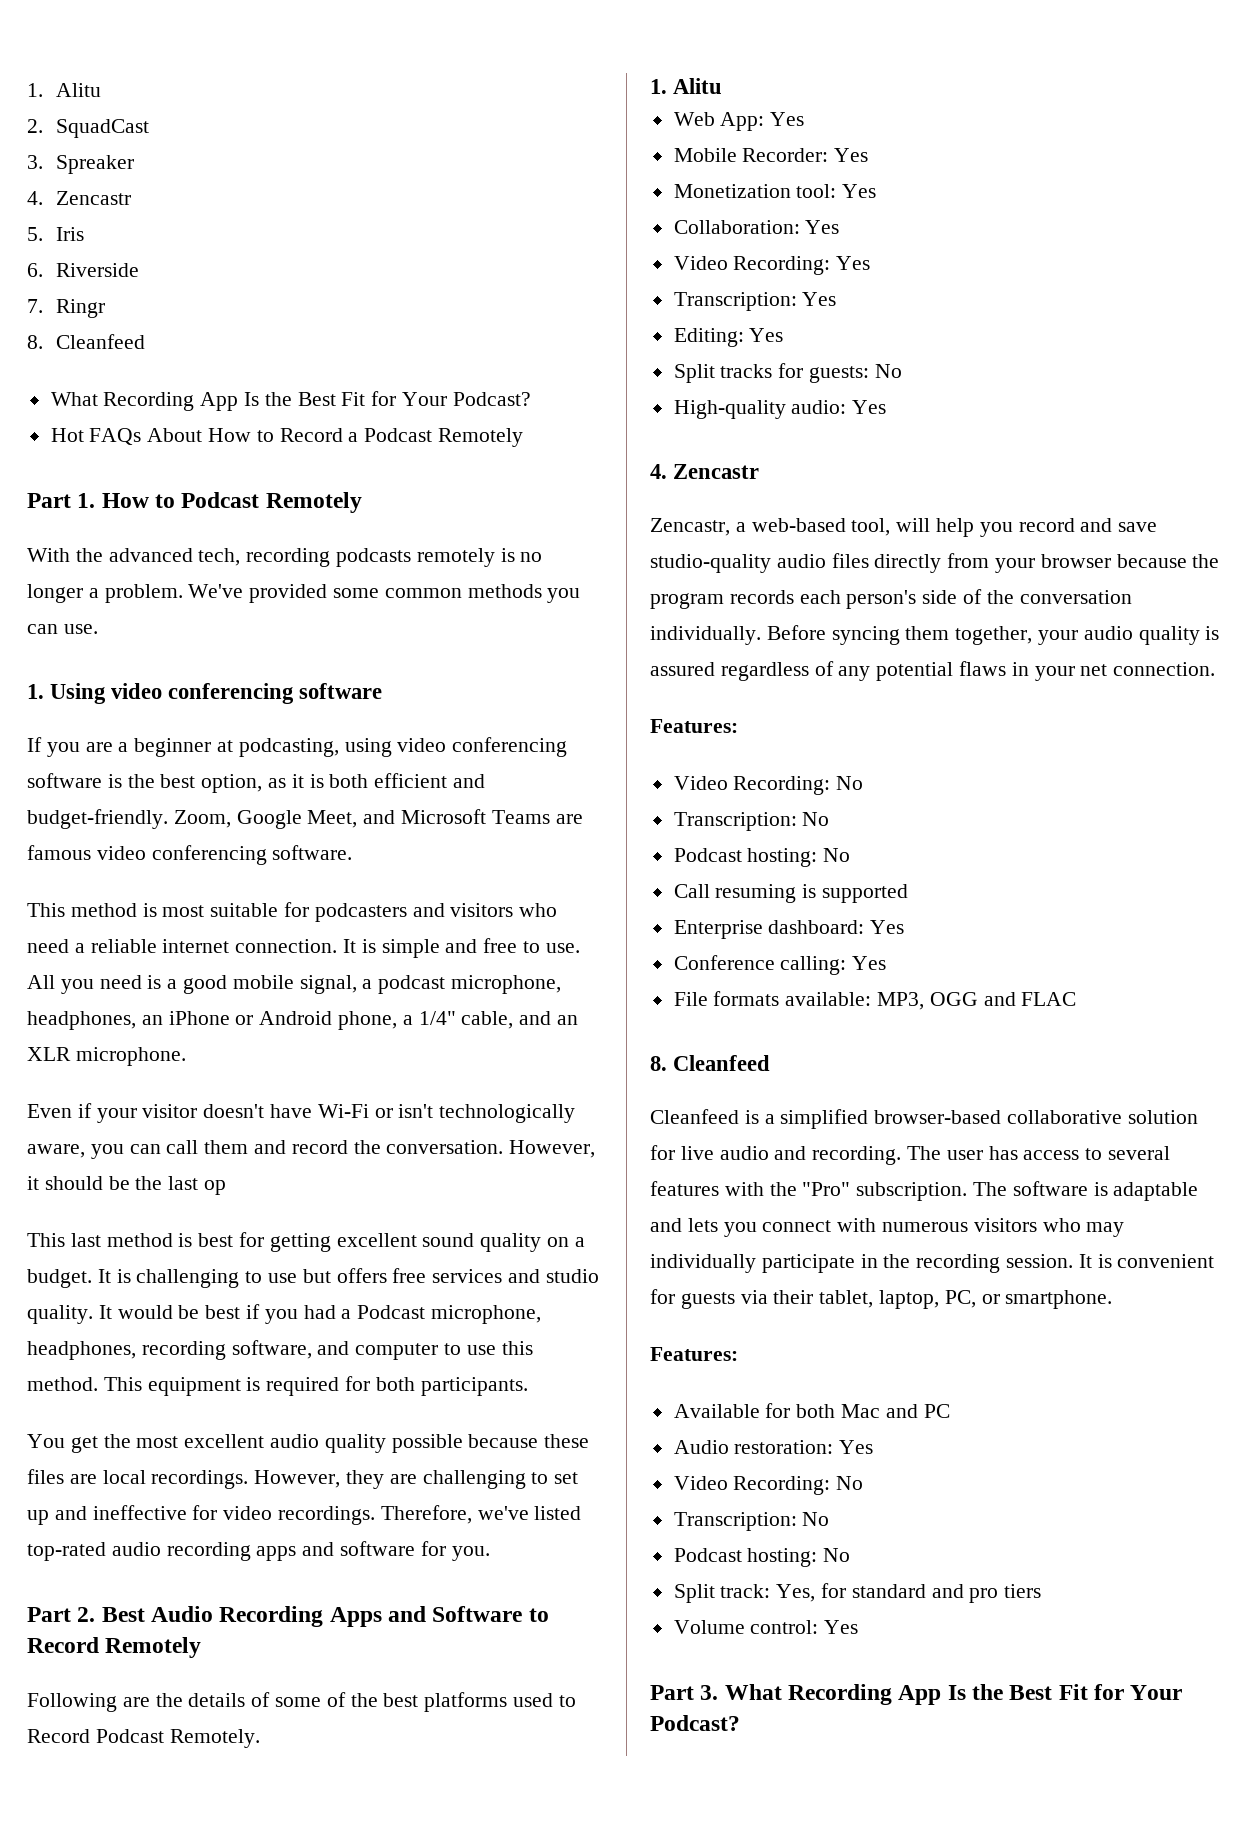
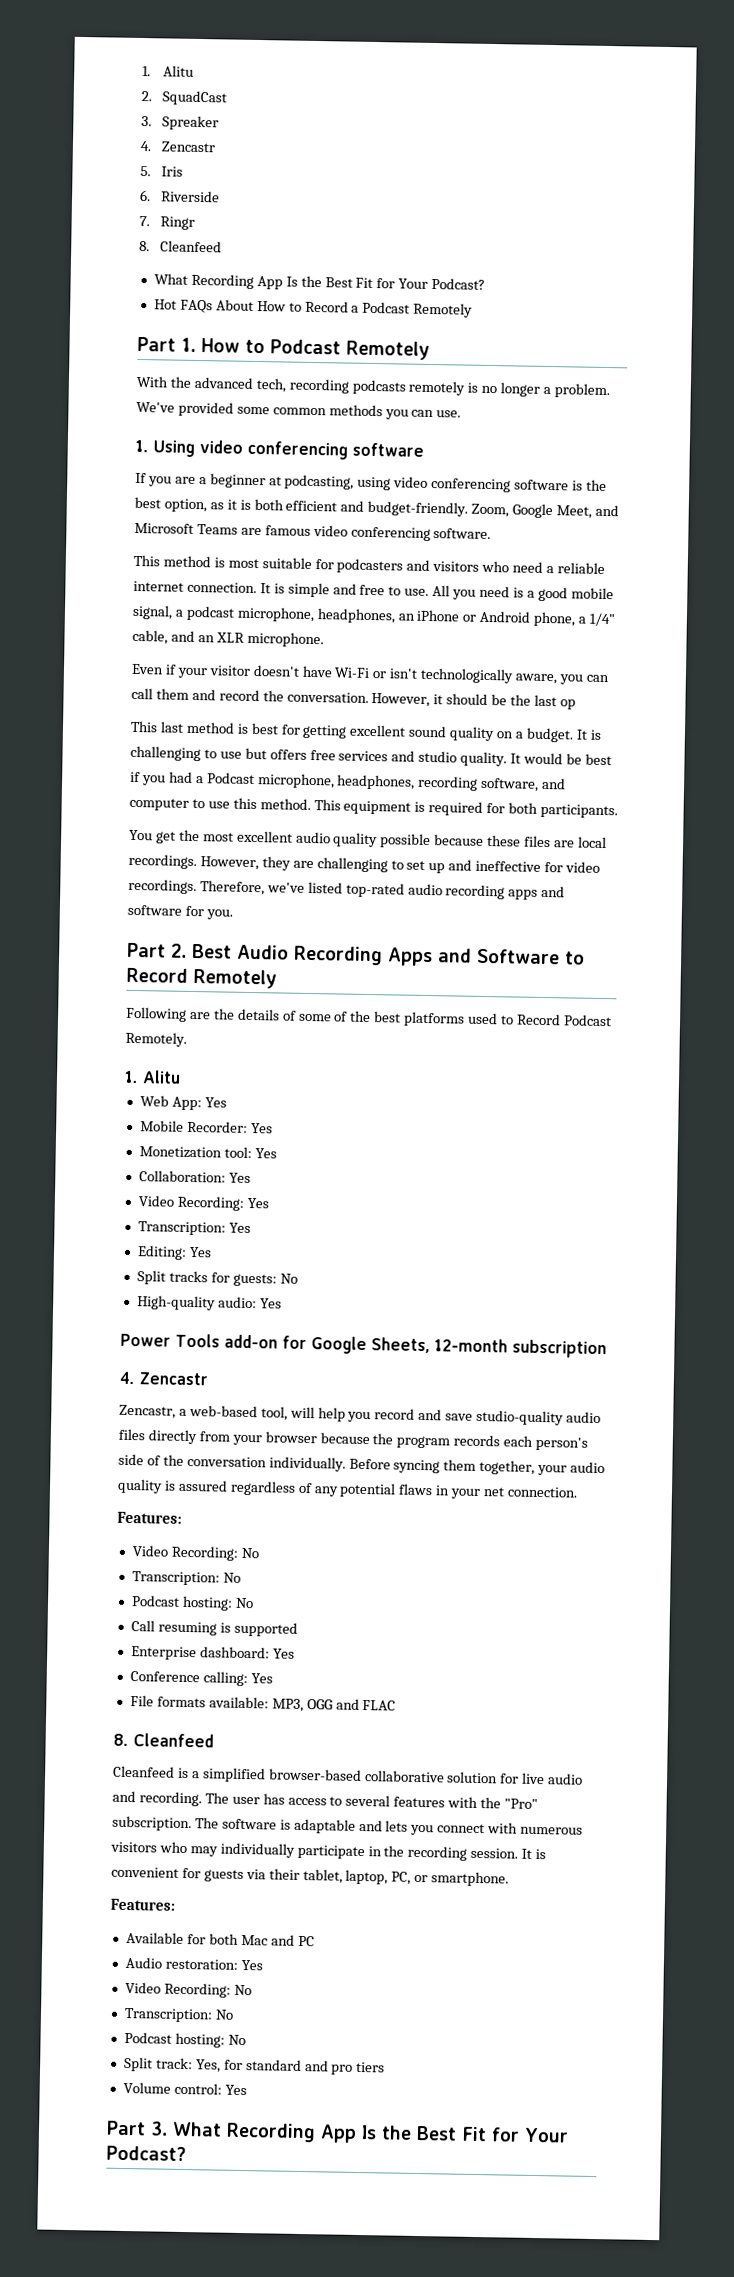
(887, 407) none -> [120,1333,607,1359] // Power Tools add-on for Google Sheets, 12-month subscription

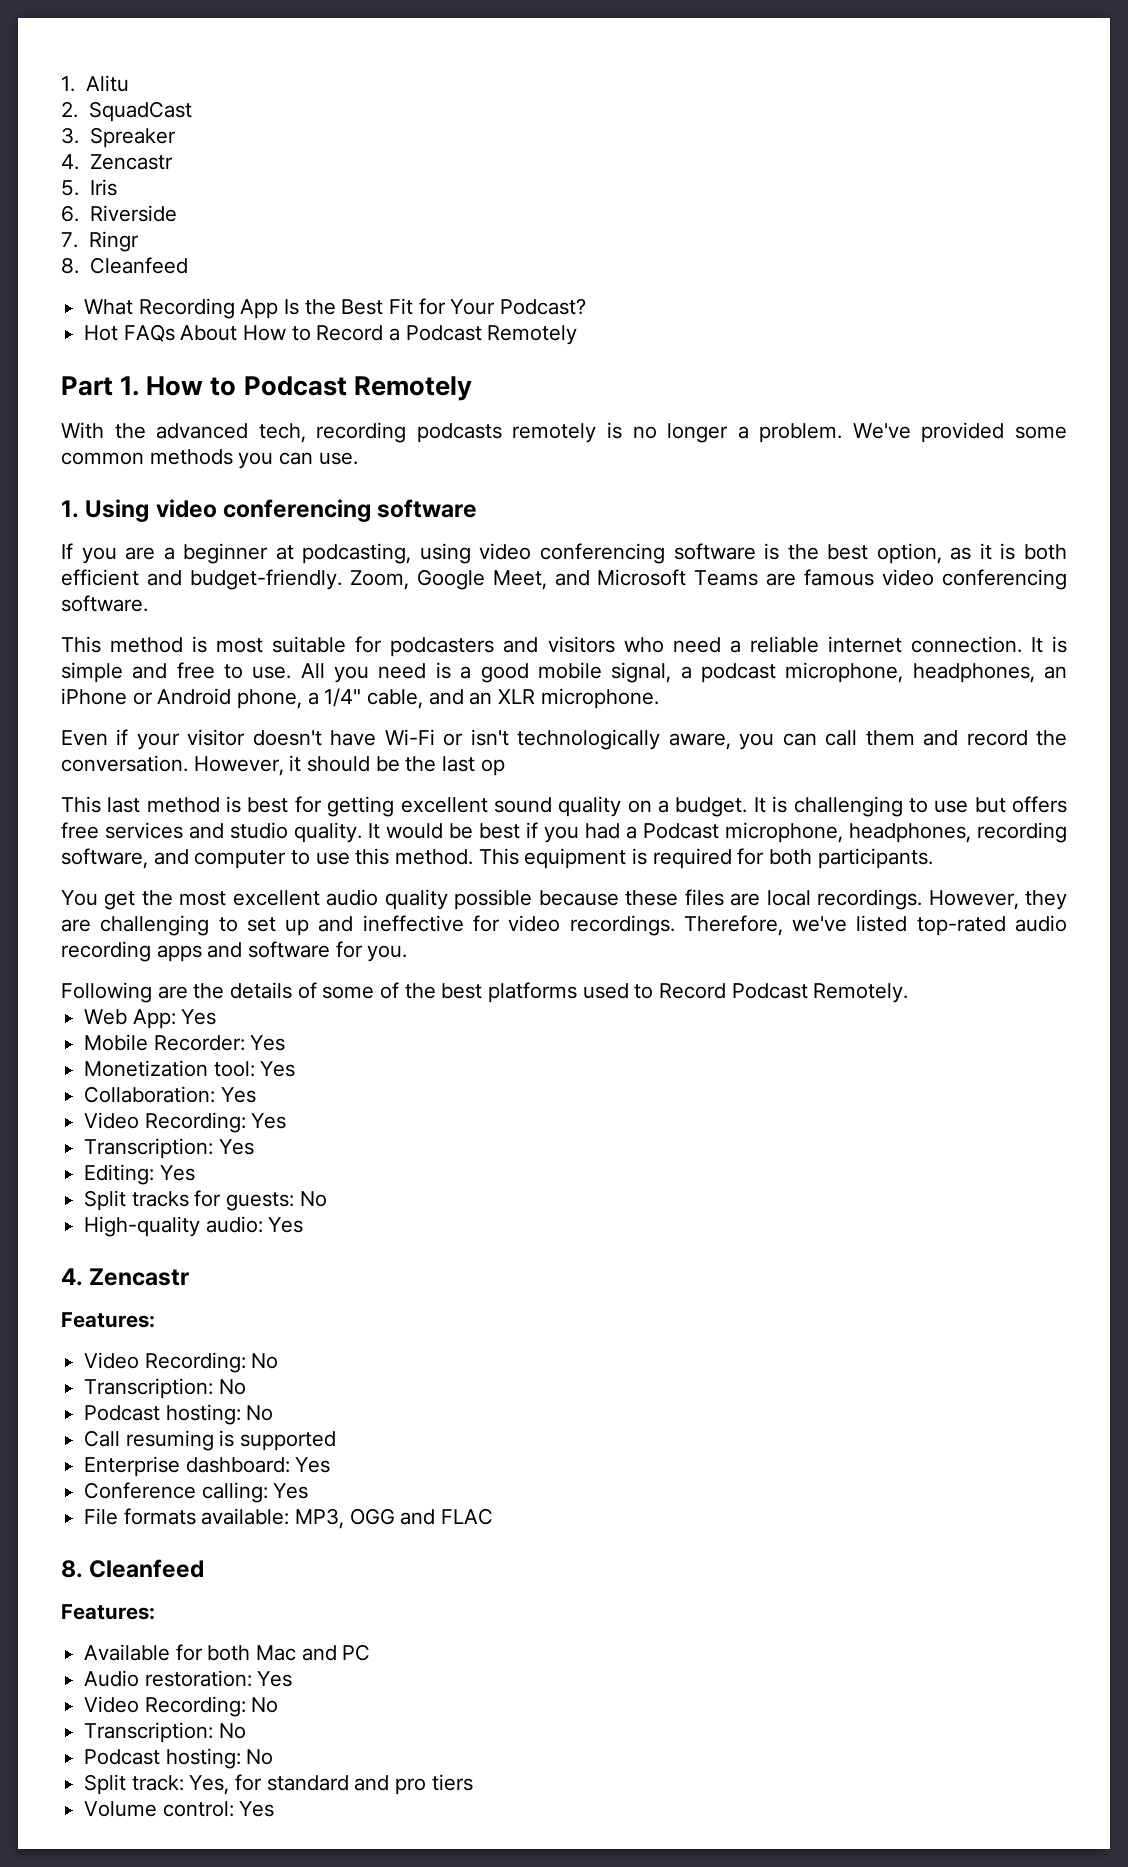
[127,942,585,967] [126,967,277,989] // Part 2. Best Audio Recording Apps and Software to Record Remotely -> (408, 953) none
[124,1070,181,1084] // 1. Alitu -> (909, 993) none
[120,1333,607,1359] [119,1371,208,1386] [119,1404,602,1426] [118,1428,589,1451] [118,1453,606,1476] [117,1478,579,1499] Power Tools add-on for Google Sheets, 12-month subscription // 4. Zencastr // Zencastr, a web-based tool, will help you record and save studio-quality audio files directly from your browser because the program records each person's side of the conversation individually. Before syncing them together, your audio quality is assured regardless of any potential flaws in your net connection. -> [61,1268,190,1286] 4. Zencastr
[113,1765,584,1785] [112,1790,539,1810] [112,1815,584,1836] [110,1841,547,1861] [111,1866,510,1887] // Cleanfeed is a simplified browser-based collaborative solution for live audio and recording. The user has access to several features with the "Pro" subscription. The software is adaptable and lets you connect with numerous visitors who may individually participate in the recording session. It is convenient for guests via their tablet, laptop, PC, or smartphone. -> (205, 1568) none
[106,2120,569,2143] [106,2145,186,2162] // Part 3. What Recording App Is the Best Fit for Your Podcast? -> (275, 1809) none

